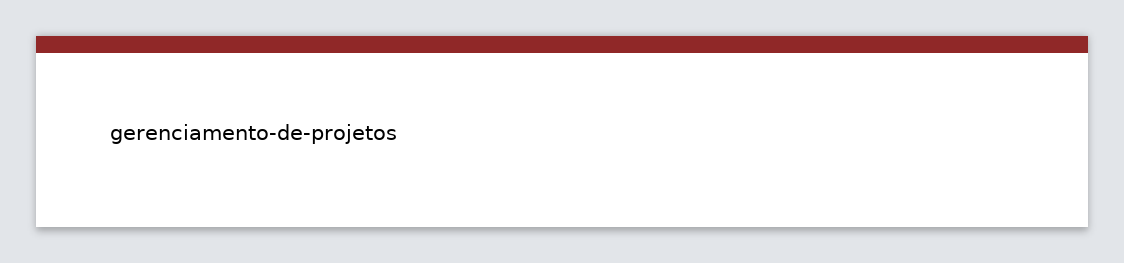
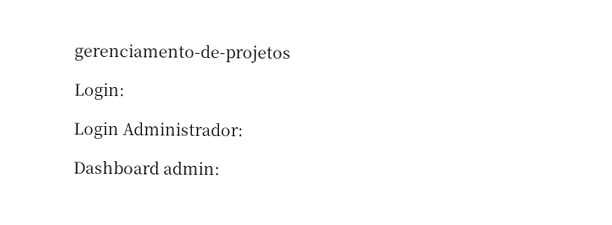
(397, 134) none -> [74,82,125,101] [73,121,244,140] [73,160,221,176] // Login: // Login Administrador: // Dashboard admin:

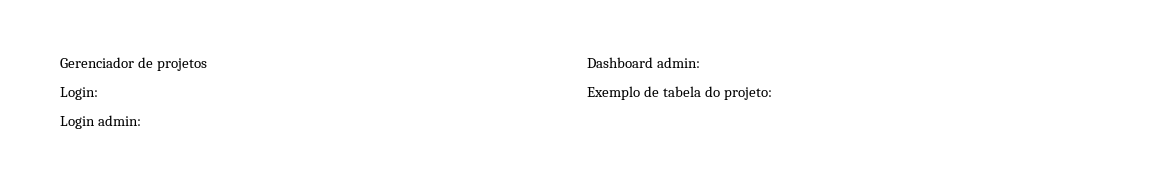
[74,43,291,64] gerenciamento-de-projetos -> [60,57,207,71] Gerenciador de projetos
[122,122,244,137] Administrador: -> [97,115,141,126] admin:
(221, 168) none -> [587,86,772,100] // Exemplo de tabela do projeto:

